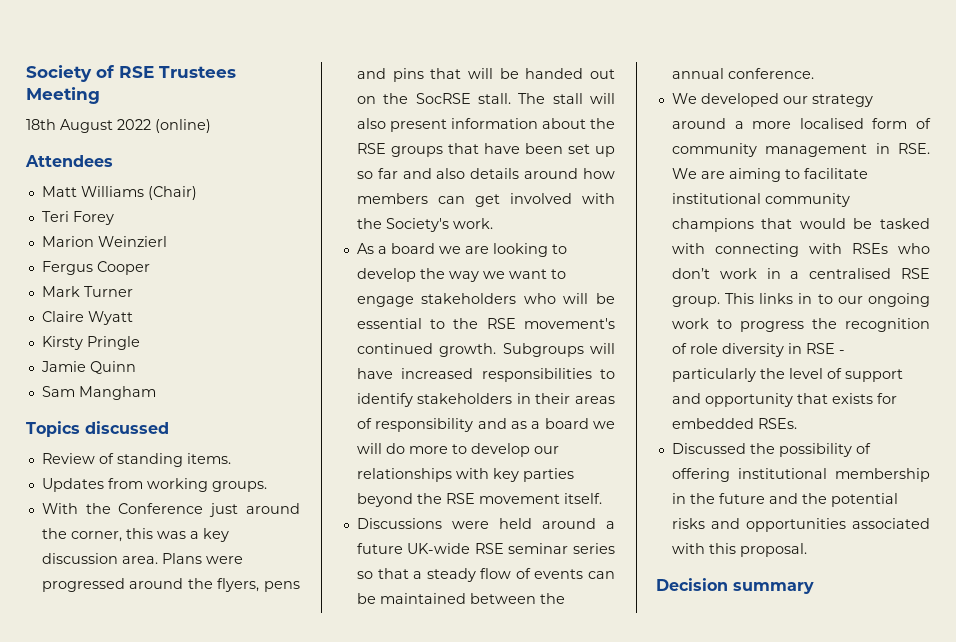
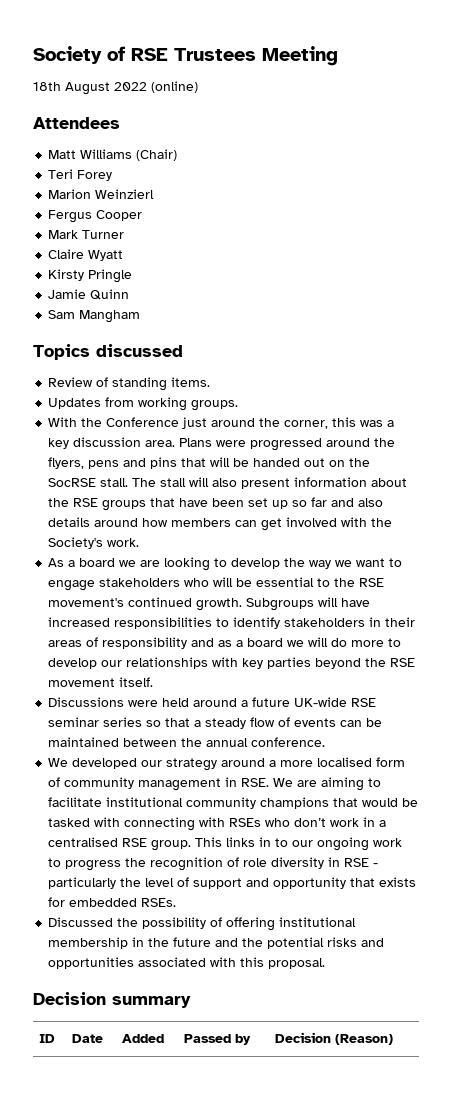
(814, 588) none -> [39,1034,56,1043] [72,1034,104,1043] [122,1034,165,1043] [184,1034,252,1045] [275,1032,394,1045] // ID | Date | Added | Passed by | Decision (Reason)

